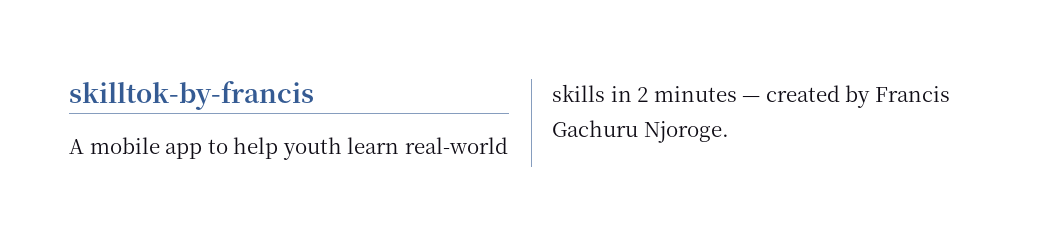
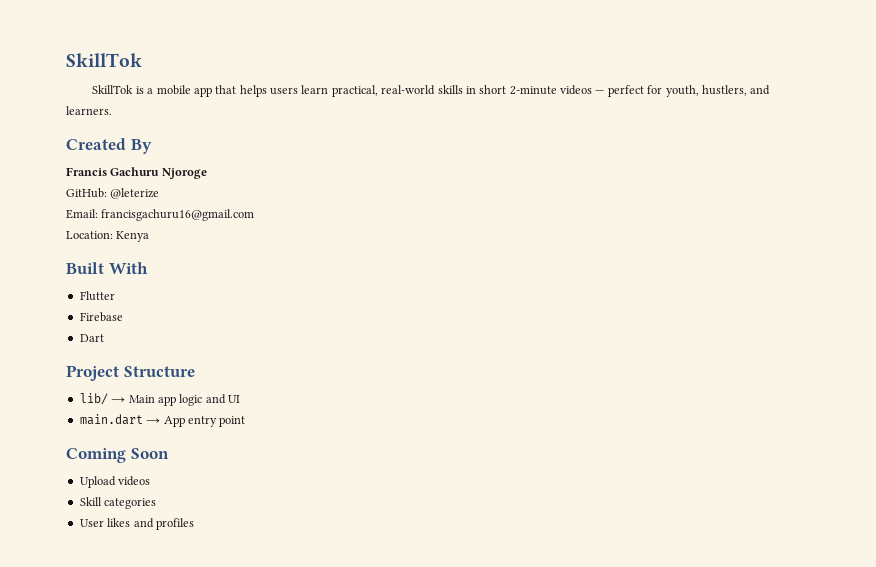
[69,81,314,110] [69,137,508,160] [552,84,950,108] [552,120,729,143] skilltok-by-francis // A mobile app to help youth learn real-world skills in 2 minutes — created by Francis Gachuru Njoroge. -> [66,53,142,67] [92,85,771,97] [66,106,112,115] [66,138,152,154] [66,167,207,179] [66,188,160,199] [66,209,255,221] [66,231,150,242] [66,262,148,274] [79,291,115,301] [79,312,123,322] [79,334,104,342] [66,365,195,381] [79,393,240,406] [79,414,246,427] [66,448,169,463] [79,476,151,488] [79,497,157,509] [79,518,194,530] SkillTok // SkillTok is a mobile app that helps users learn practical, real-world skills in short 2-minute videos — perfect for youth, hustlers, and learners. // Created By // Francis Gachuru Njoroge // GitHub: @leterize // Email: francisgachuru16@gmail.com // Location: Kenya // Built With // Flutter // Firebase // Dart // Project Structure // lib/ → Main app logic and UI // main.dart → App entry point // Coming Soon // Upload videos // Skill categories // User likes and profiles

